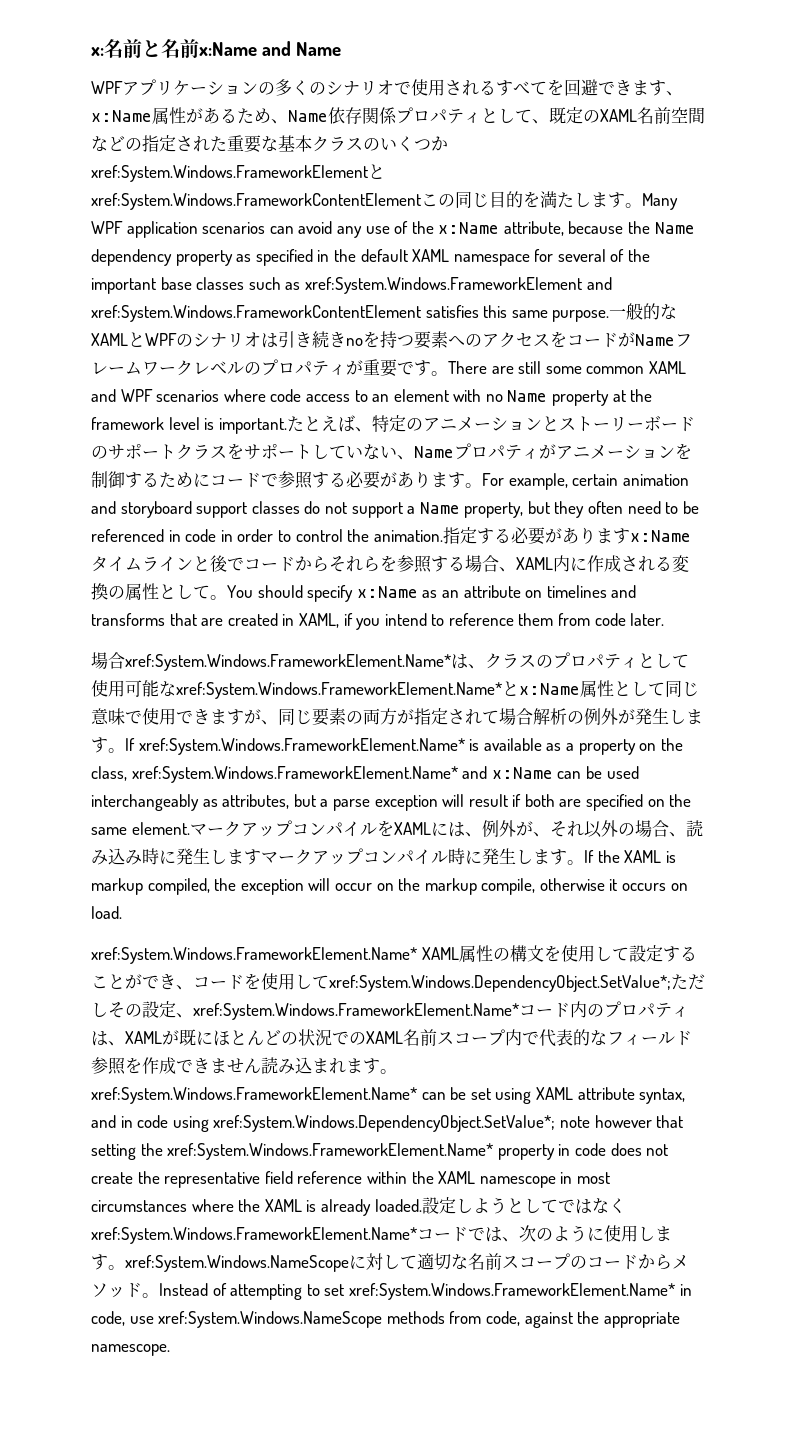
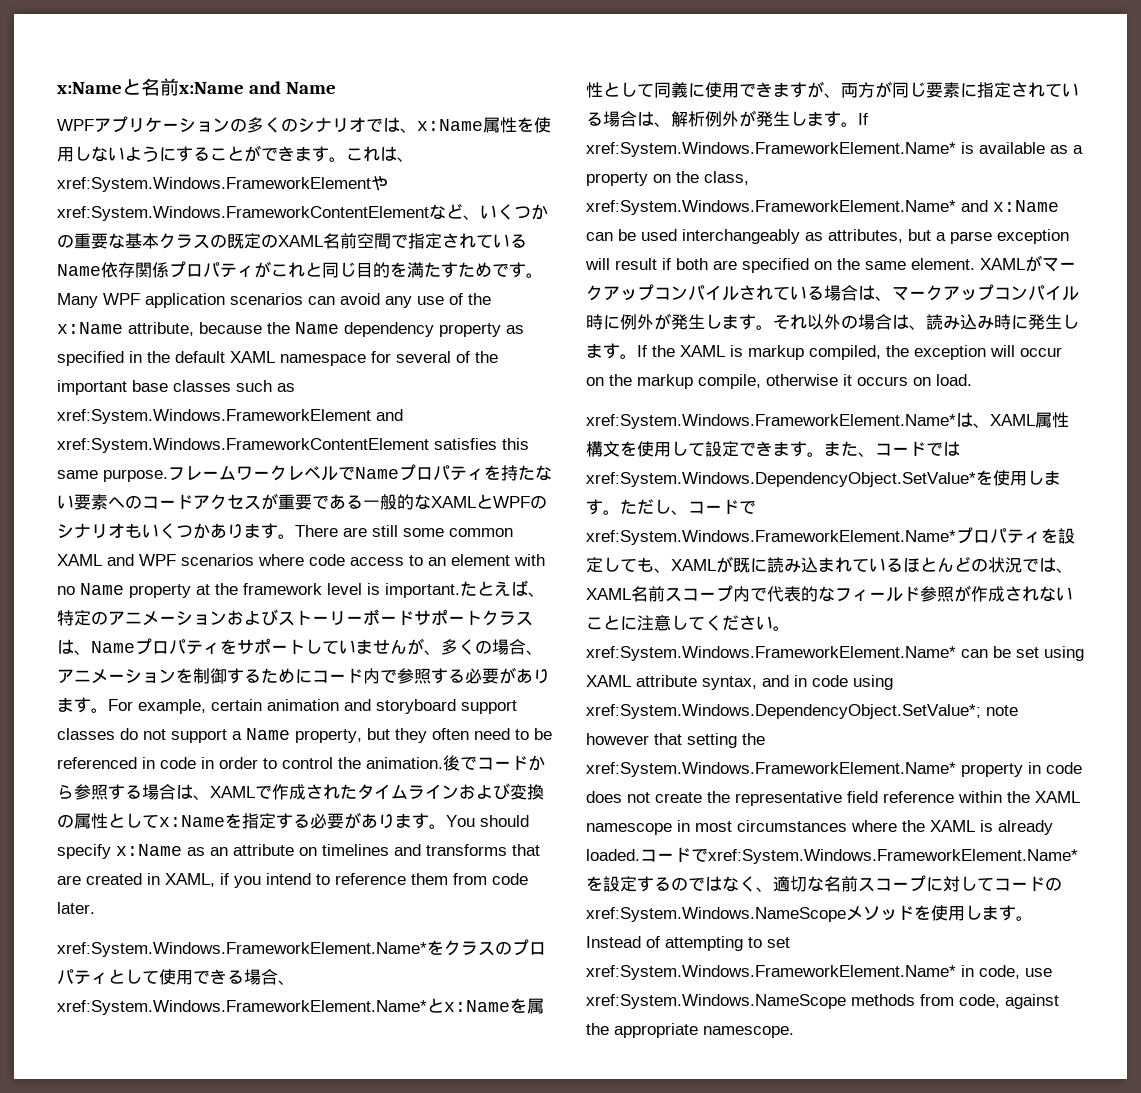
[91,39,142,58] x:名前 -> [57,82,122,94] x:Name
[411,79,683,96] [91,107,288,124] 使用されるすべてを回避できます、x:Name属性があるため、 -> [383,117,551,133] [57,145,414,162] [57,175,388,192] [57,203,548,221] [57,233,527,249] は、x:Name属性を使用しないようにすることができます。これは、xref:System.Windows.FrameworkElementやxref:System.Windows.FrameworkContentElementなど、いくつかの重要な基本クラスの既定のXAML名前空間で指定されている
[481,107,705,124] [91,135,448,153] [91,164,385,182] [91,193,455,210] として、既定のXAML名前空間などの指定された重要な基本クラスのいくつかxref:System.Windows.FrameworkElementとxref:System.Windows.FrameworkContentElementこの -> [254,261,322,278] がこれと
[573,192,608,207] しま -> [441,262,509,278] すためで
(610, 316) none -> [168,464,552,481] [57,493,363,510] フレームワークレベルでNameプロパティを持たない要素へのコードアクセスが重要である
[261,331,692,349] [91,359,414,377] は引き続きnoを持つ要素へのアクセスをコードがNameフレームワークレベルのプロパティが重要で -> [125,523,261,539] もいくつかありま
[541,416,559,431] と -> [227,609,278,626] および
[91,446,108,459] の -> (414, 617) none
[227,443,556,460] をサポートしていない、Nameプロパティが -> [57,638,543,655] は、Nameプロパティをサポートしていませんが、多くの場合、
(261, 480) none -> [363,668,380,684] 内
(443, 536) none -> [443,755,545,771] [57,783,544,800] [57,813,242,829] 後でコードから参照する場合は、XAMLで作成されたタイムラインおよび変換の属性としてx:Nameを
[629,530,691,542] [91,555,689,573] [91,583,210,600] x:Nameタイムラインと後でコードからそれらを参照する場合、XAML内に作成される変換の属性として -> (429, 821) none
[91,652,485,671] 場合xref:System.Windows.FrameworkElement.Name*は、 -> [57,940,444,957] xref:System.Windows.FrameworkElement.Name*を
[125,680,176,697] 可能な -> [193,969,295,985] できる場合、
(580, 689) none -> [510,998,527,1013] を
[681,681,699,697] [91,708,142,725] じ意味で -> [671,82,705,98] 義に
(278, 722) none -> [841,81,892,98] 両方が
[346,708,584,725] の両方が指定されて場合解析の -> [960,82,1079,98] [586,111,705,127] に指定されている場合は、解析
[189,820,703,838] [91,848,261,865] マークアップコンパイルをXAMLには、例外が、それ以外の場合、読み込み時に発生します -> [980,255,1076,272] [586,284,892,301] XAMLがマークアップコンパイルされている場合は、
(482, 857) none -> [620,313,1028,330] 例外が発生します。それ以外の場合は、読み込み時に
(417, 955) none -> [956,412,990,428] は、
[492,948,510,961] の -> (1069, 420) none
[662,946,697,962] [91,973,705,992] [91,1001,689,1020] [91,1029,213,1046] することができ、コードを使用してxref:System.Windows.DependencyObject.SetValue*;ただしその設定、xref:System.Windows.FrameworkElement.Name*コード内のプロパティは、XAMLが既に -> [739,441,960,457] [586,470,1061,487] [586,499,756,515] [586,527,1075,545] [586,556,903,573] できます。また、コードではxref:System.Windows.DependencyObject.SetValue*を使用します。ただし、コードでxref:System.Windows.FrameworkElement.Name*プロパティを設定しても、XAMLが既に読み込まれている
[349,1032,366,1045] の -> [1039,557,1073,573] は、
[125,1057,380,1074] を作成できません読み込まれます -> [954,585,1073,602] [586,615,773,631] が作成されないことに注意してください
[421,1197,626,1214] [91,1225,672,1244] [91,1253,417,1272] 設定しようとしてではなくxref:System.Windows.FrameworkElement.Name*コードでは、次のように使用します。xref:System.Windows.NameScopeに対して -> [640,847,1078,864] [586,876,773,892] コードでxref:System.Windows.FrameworkElement.Name*を設定するのではなく、
[569,1254,689,1270] [91,1283,142,1298] のコードからメソッド -> [926,876,1062,892] [586,905,1016,922] に対してコードのxref:System.Windows.NameScopeメソッドを使用します

